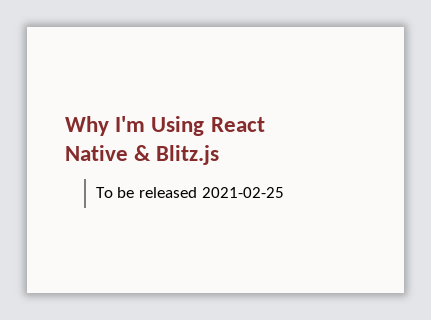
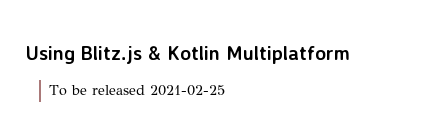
[65,116,265,136] [65,145,220,165] Why I'm Using React Native & Blitz.js -> [26,46,350,64] Using Blitz.js & Kotlin Multiplatform

